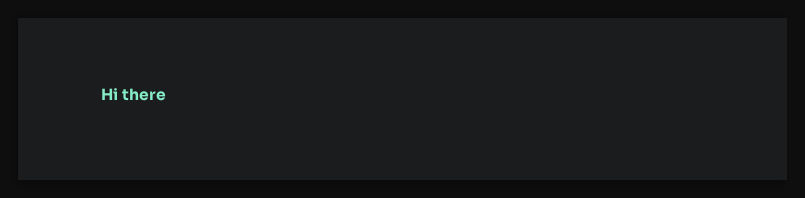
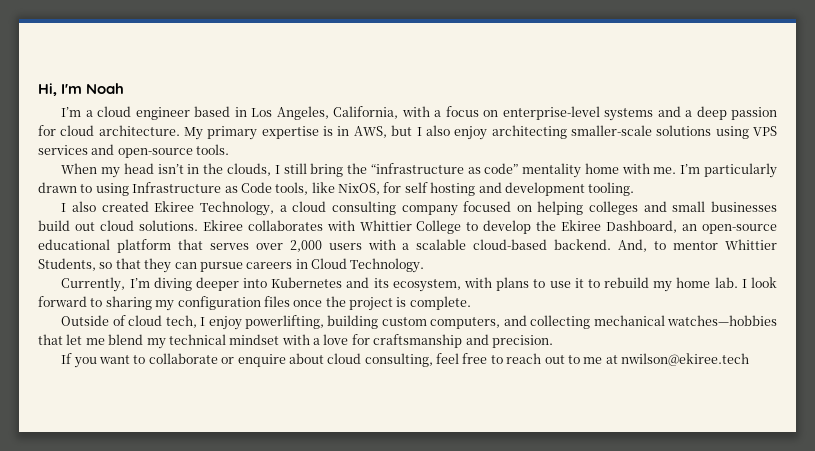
[101,88,167,101] Hi there -> [38,83,125,96] [61,106,777,121] [38,125,778,140] [38,144,230,158] [61,163,778,178] [38,182,635,196] [61,201,778,216] [38,220,777,234] [38,239,777,253] [38,258,425,273] [61,277,777,292] [38,296,471,311] [61,315,777,330] [38,334,553,349] [61,353,750,368] Hi, I'm Noah // I’m a cloud engineer based in Los Angeles, California, with a focus on enterprise-level systems and a deep passion for cloud architecture. My primary expertise is in AWS, but I also enjoy architecting smaller-scale solutions using VPS services and open-source tools. // When my head isn’t in the clouds, I still bring the “infrastructure as code” mentality home with me. I’m particularly drawn to using Infrastructure as Code tools, like NixOS, for self hosting and development tooling. // I also created Ekiree Technology, a cloud consulting company focused on helping colleges and small businesses build out cloud solutions. Ekiree collaborates with Whittier College to develop the Ekiree Dashboard, an open-source educational platform that serves over 2,000 users with a scalable cloud-based backend. And, to mentor Whittier Students, so that they can pursue careers in Cloud Technology. // Currently, I’m diving deeper into Kubernetes and its ecosystem, with plans to use it to rebuild my home lab. I look forward to sharing my configuration files once the project is complete. // Outside of cloud tech, I enjoy powerlifting, building custom computers, and collecting mechanical watches—hobbies that let me blend my technical mindset with a love for craftsmanship and precision. // If you want to collaborate or enquire about cloud consulting, feel free to reach out to me at nwilson@ekiree.tech

